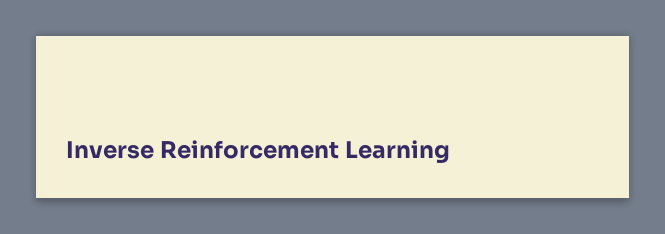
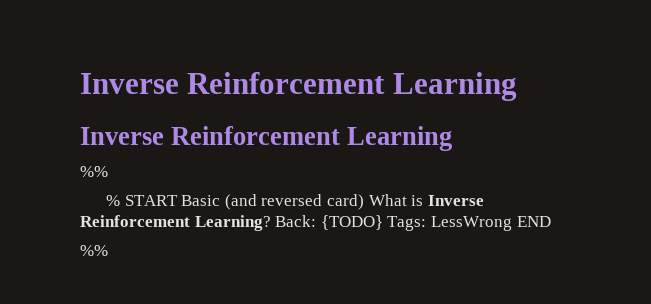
[66,140,451,164] Inverse Reinforcement Learning -> [80,72,517,101] [80,126,453,151] [80,166,108,177] [106,194,484,210] [80,215,551,231] [80,245,108,256] Inverse Reinforcement Learning // Inverse Reinforcement Learning // %% // % START Basic (and reversed card) What is Inverse Reinforcement Learning? Back: {TODO} Tags: LessWrong END // %%

